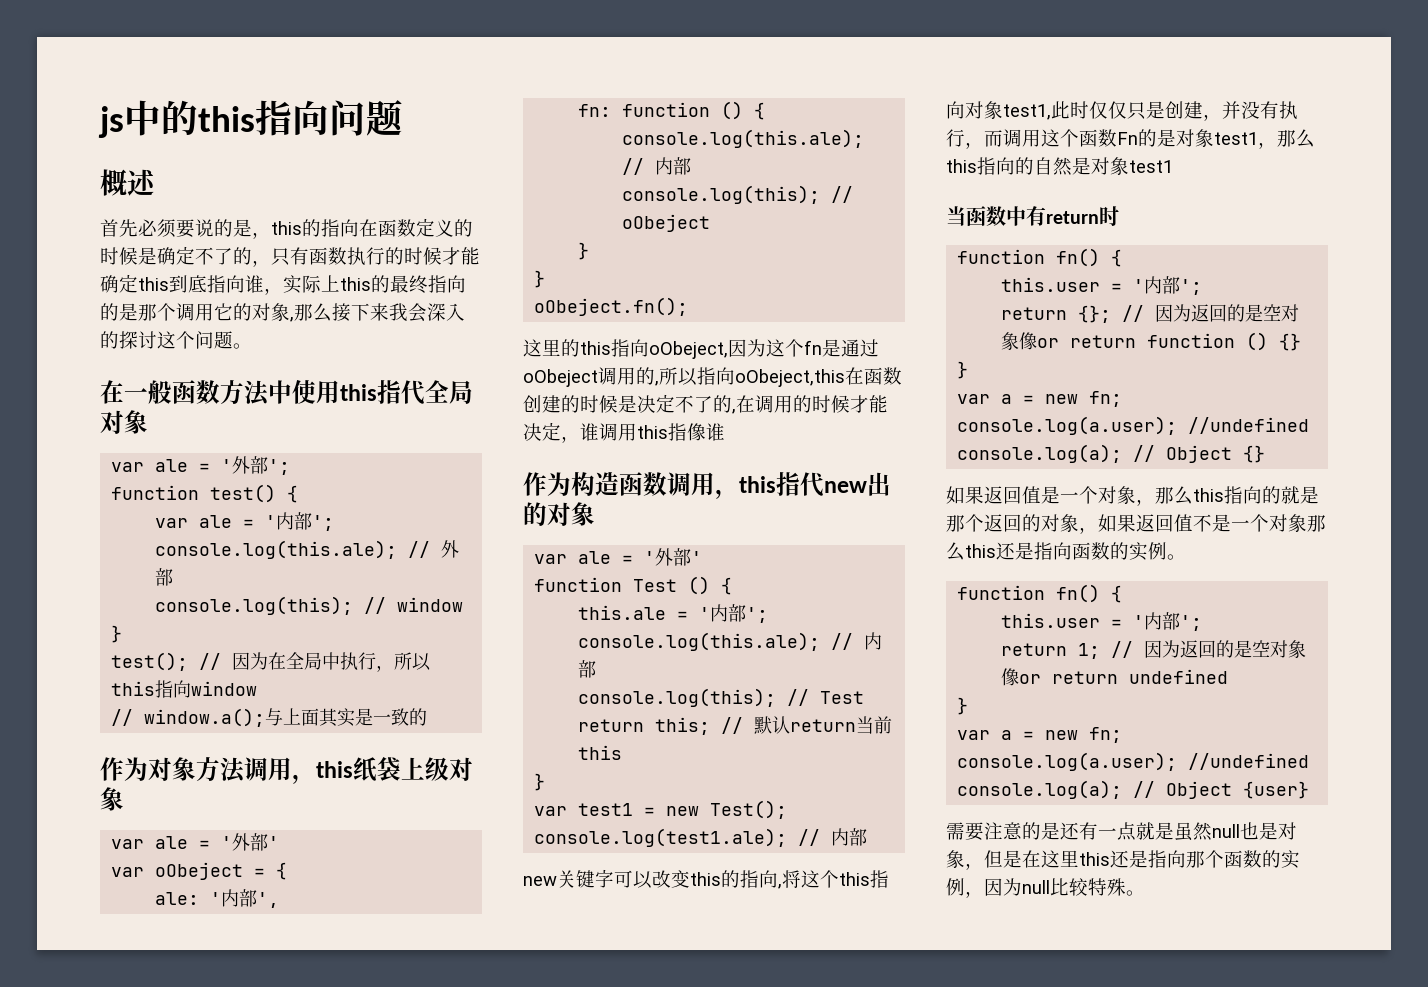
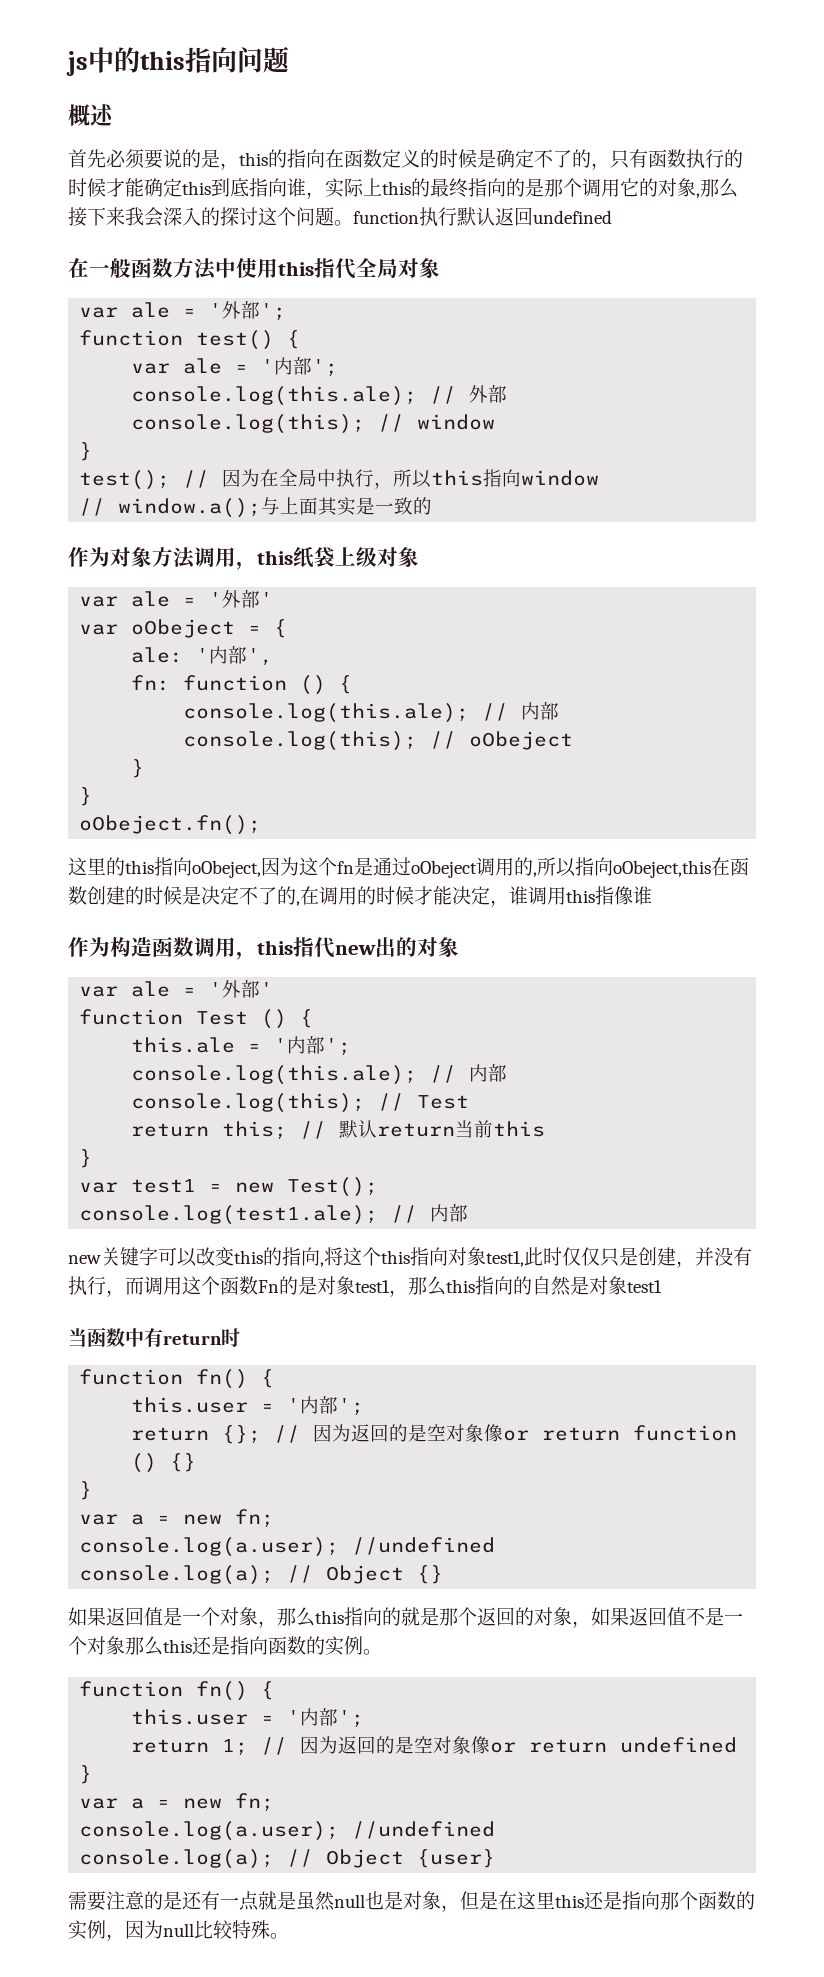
(252, 346) none -> [353,207,612,227] function执行默认返回undefined

